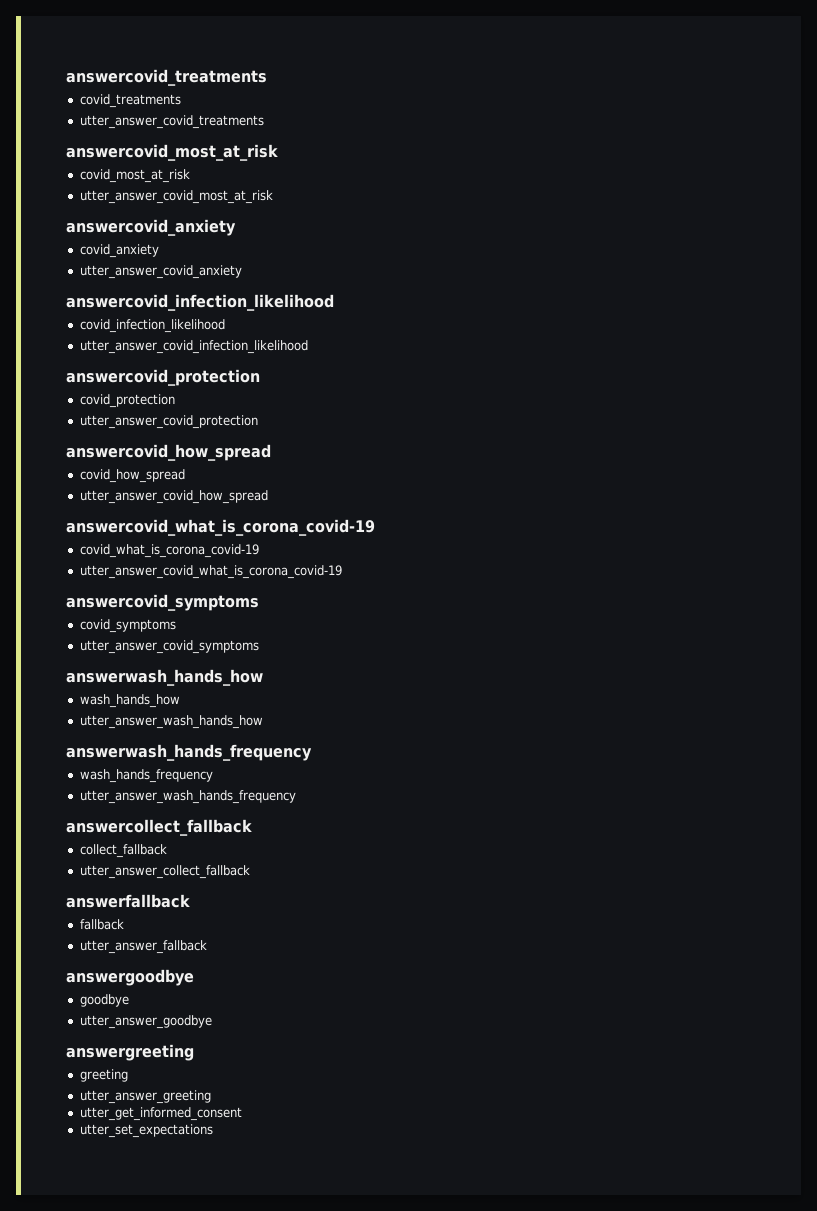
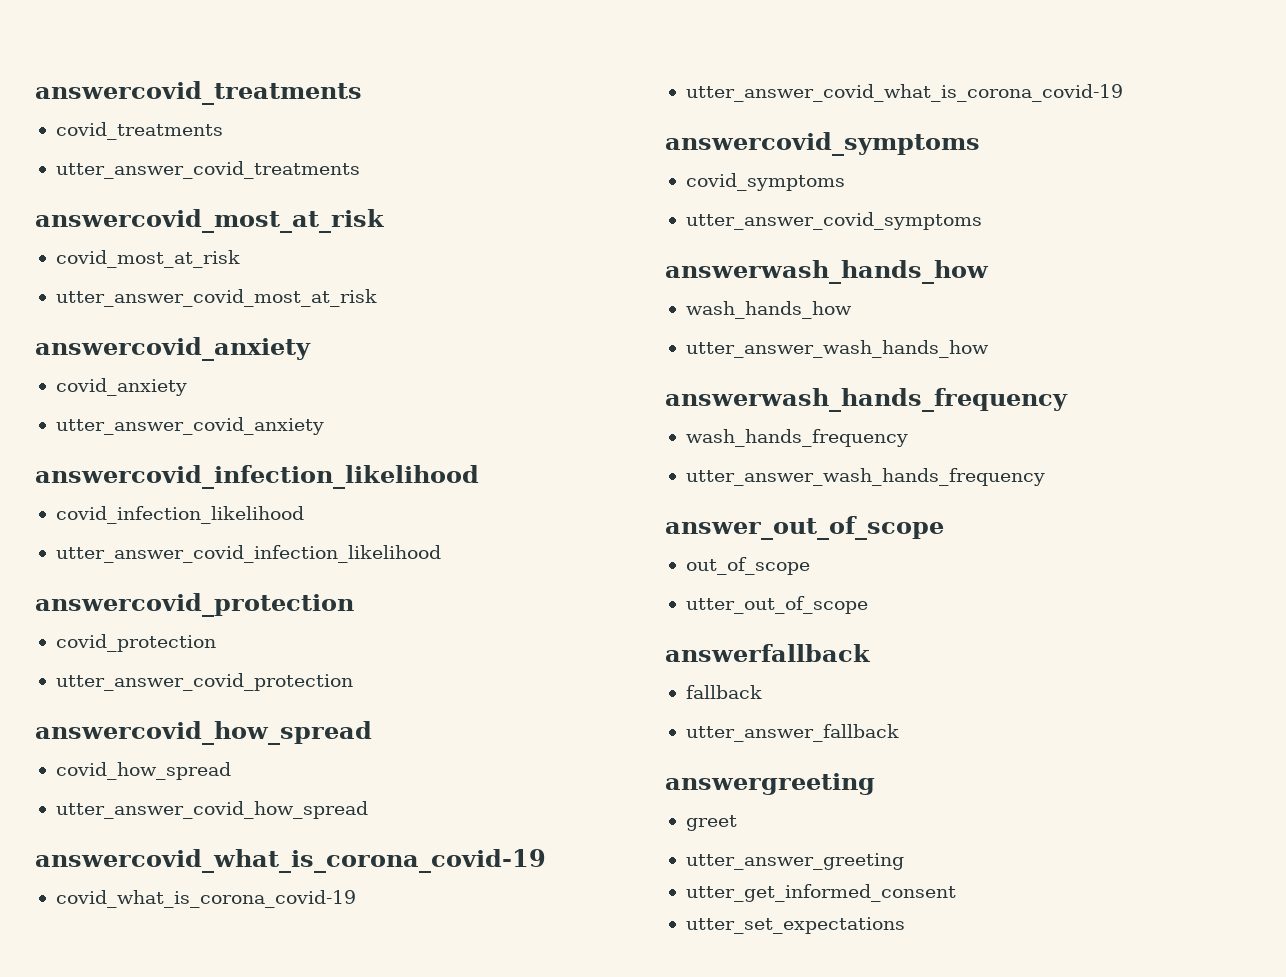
[66,819,252,836] [79,844,167,858] [79,865,250,879] answercollect_fallback // collect_fallback // utter_answer_collect_fallback -> [665,516,944,540] [685,557,810,575] [685,596,868,614] answer_out_of_scope // out_of_scope // utter_out_of_scope
[66,969,194,986] [79,994,129,1007] [79,1015,212,1029] // answergoodbye // goodbye // utter_answer_goodbye -> (899, 733) none
[79,1069,128,1082] greeting -> [685,815,737,831] greet

